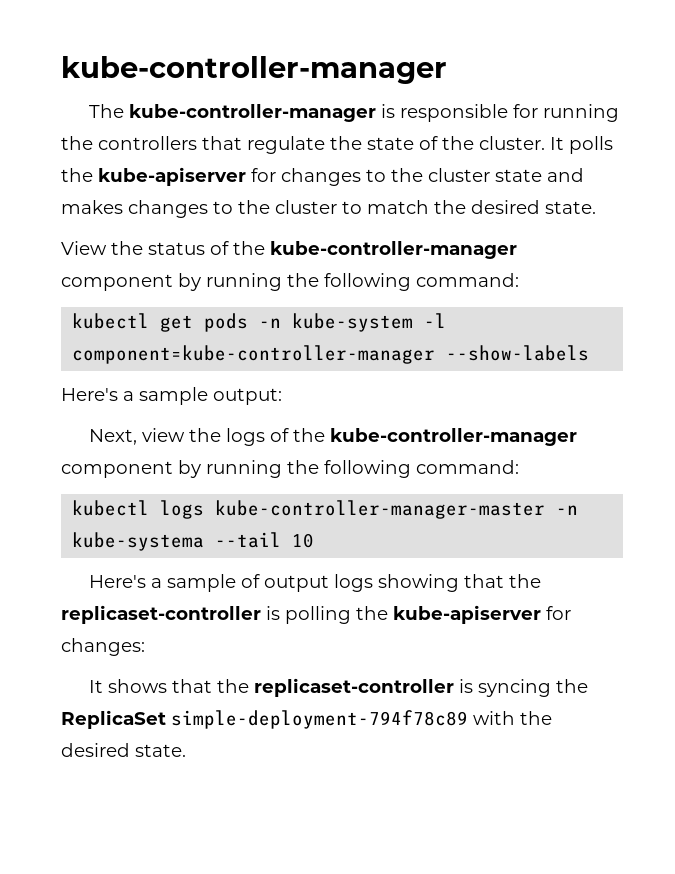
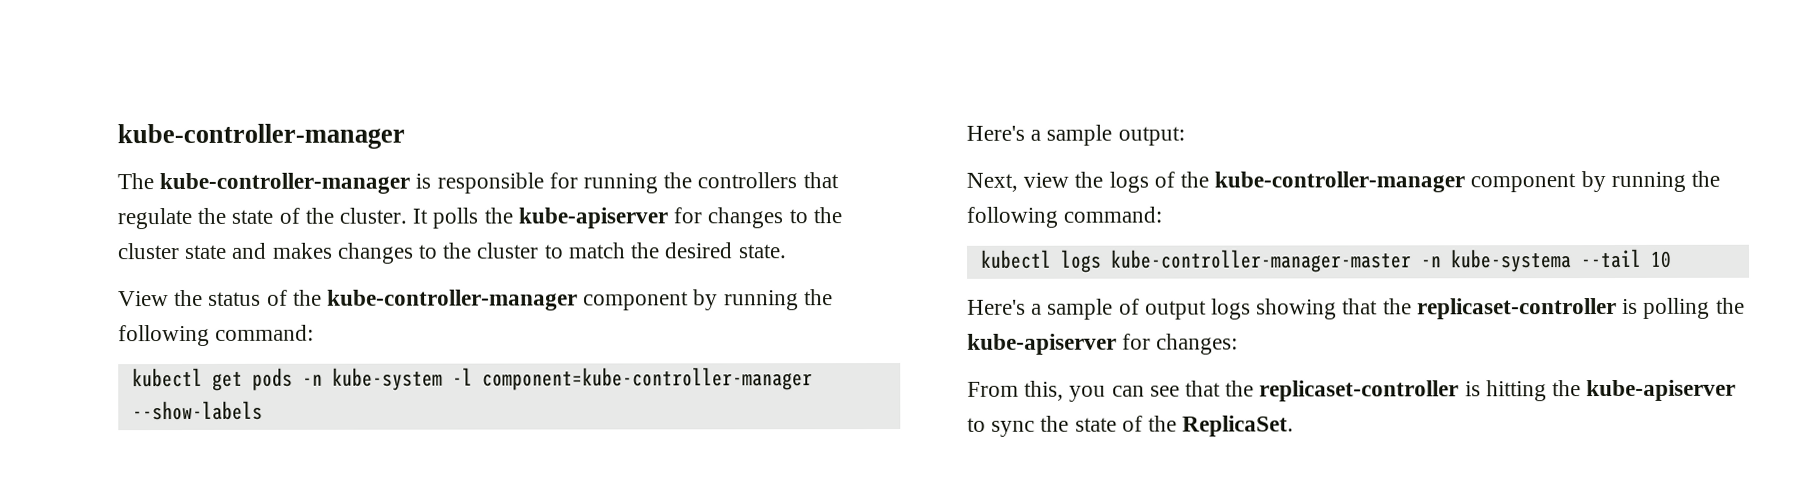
[89,678,589,697] [61,710,552,729] [61,743,186,757] It shows that the replicaset-controller is syncing the ReplicaSet simple-deployment-794f78c89 with the desired state. -> [967,379,1737,402] [967,415,1295,437] From this, you can see that the replicaset-controller is hitting the kube-apiserver to sync the state of the ReplicaSet.

